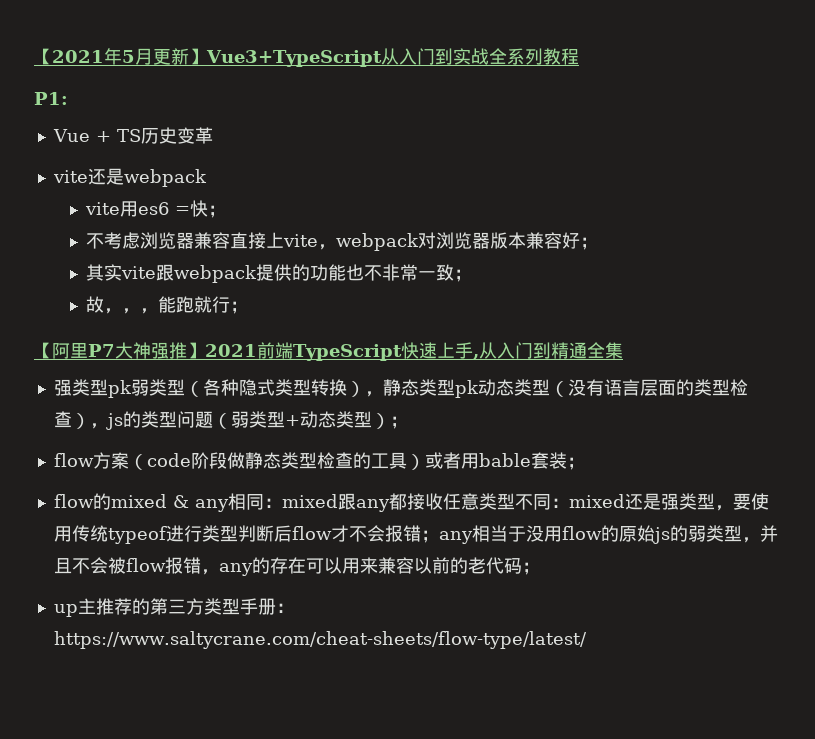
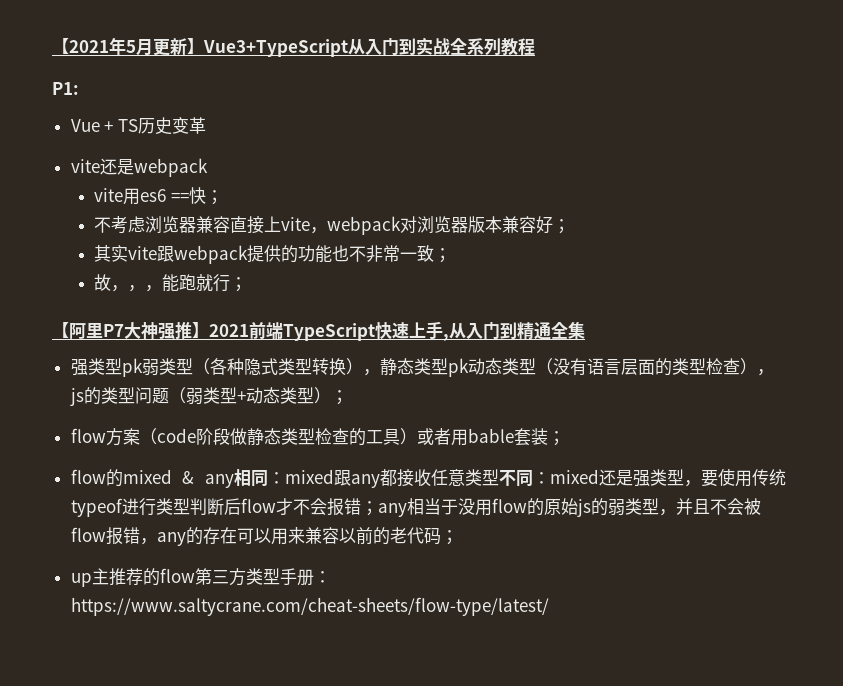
[175,206,191,215] = -> [170,193,189,202] ==
(150, 606) none -> [159,568,195,583] flow

